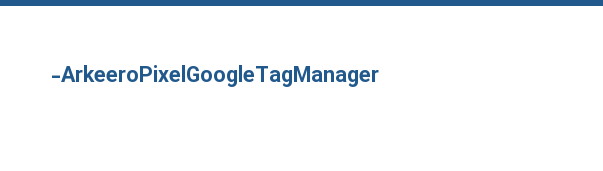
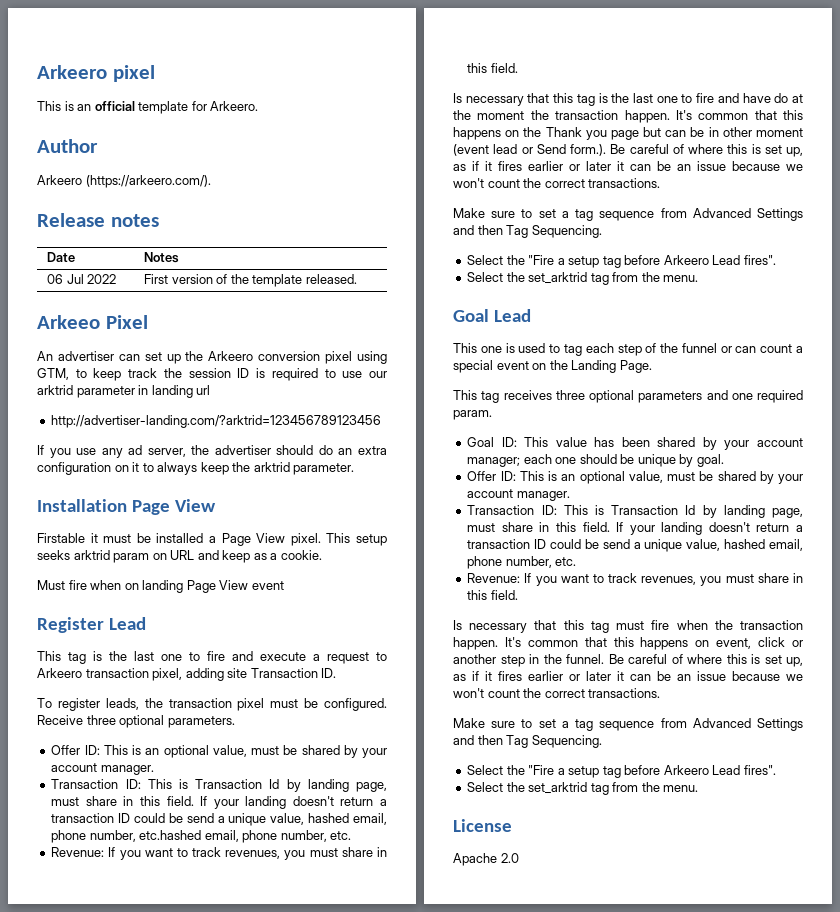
[51,65,379,87] -ArkeeroPixelGoogleTagManager -> [37,65,155,82] [37,101,259,114] [37,139,98,153] [37,175,211,188] [37,213,159,227] [46,252,75,262] [143,252,179,263] [46,274,117,284] [143,274,357,287] [37,315,148,329] [37,351,387,364] [37,368,387,381] [37,385,211,398] [51,415,382,428] [37,445,388,458] [37,462,355,475] [37,499,216,515] [37,533,387,546] [37,550,322,563] [37,580,284,593] [37,617,146,633] [37,651,387,664] [37,668,337,681] [37,698,387,711] [37,715,235,728] [51,745,387,758] [51,763,154,775] [51,779,387,792] [51,796,387,809] [51,813,387,826] [51,830,352,843] [51,847,387,860] [467,63,518,73] [453,93,804,106] [453,110,803,123] [453,127,803,140] [453,144,803,157] [453,161,803,171] [453,178,661,188] [453,208,803,221] [453,225,602,238] [467,255,776,268] [467,272,699,285] [453,309,531,322] [453,343,803,356] [453,360,652,373] [453,390,803,403] [453,410,492,420] [467,437,803,450] [467,454,724,467] [467,471,803,484] [467,489,570,501] [467,505,803,518] [467,522,803,535] [467,539,803,552] [467,556,577,569] [467,573,803,586] [467,590,518,600] [453,620,803,633] [453,637,803,650] [453,654,803,667] [453,671,803,681] [453,688,661,698] [453,718,803,731] [453,735,602,748] [467,765,776,778] [467,782,699,795] [453,819,512,832] [453,853,519,866] Arkeero pixel // This is an official template for Arkeero. // Author // Arkeero (https://arkeero.com/). // Release notes // Date | Notes // 06 Jul 2022 | First version of the template released. // Arkeeo Pixel // An advertiser can set up the Arkeero conversion pixel using GTM, to keep track the session ID is required to use our arktrid parameter in landing url // http://advertiser-landing.com/?arktrid=123456789123456 // If you use any ad server, the advertiser should do an extra configuration on it to always keep the arktrid parameter. // Installation Page View // Firstable it must be installed a Page View pixel. This setup seeks arktrid param on URL and keep as a cookie. // Must fire when on landing Page View event // Register Lead // This tag is the last one to fire and execute a request to Arkeero transaction pixel, adding site Transaction ID. // To register leads, the transaction pixel must be configured. Receive three optional parameters. // Offer ID: This is an optional value, must be shared by your account manager. // Transaction ID: This is Transaction Id by landing page, must share in this field. If your landing doesn't return a transaction ID could be send a unique value, hashed email, phone number, etc.hashed email, phone number, etc. // Revenue: If you want to track revenues, you must share in this field. // Is necessary that this tag is the last one to fire and have do at the moment the transaction happen. It's common that this happens on the Thank you page but can be in other moment (event lead or Send form.). Be careful of where this is set up, as if it fires earlier or later it can be an issue because we won't count the correct transactions. // Make sure to set a tag sequence from Advanced Settings and then Tag Sequencing. // Select the "Fire a setup tag before Arkeero Lead fires". // Select the set_arktrid tag from the menu. // Goal Lead // This one is used to tag each step of the funnel or can count a special event on the Landing Page. // This tag receives three optional parameters and one required param. // Goal ID: This value has been shared by your account manager; each one should be unique by goal. // Offer ID: This is an optional value, must be shared by your account manager. // Transaction ID: This is Transaction Id by landing page, must share in this field. If your landing doesn't return a transaction ID could be send a unique value, hashed email, phone number, etc. // Revenue: If you want to track revenues, you must share in this field. // Is necessary that this tag must fire when the transaction happen. It's common that this happens on event, click or another step in the funnel. Be careful of where this is set up, as if it fires earlier or later it can be an issue because we won't count the correct transactions. // Make sure to set a tag sequence from Advanced Settings and then Tag Sequencing. // Select the "Fire a setup tag before Arkeero Lead fires". // Select the set_arktrid tag from the menu. // License // Apache 2.0

